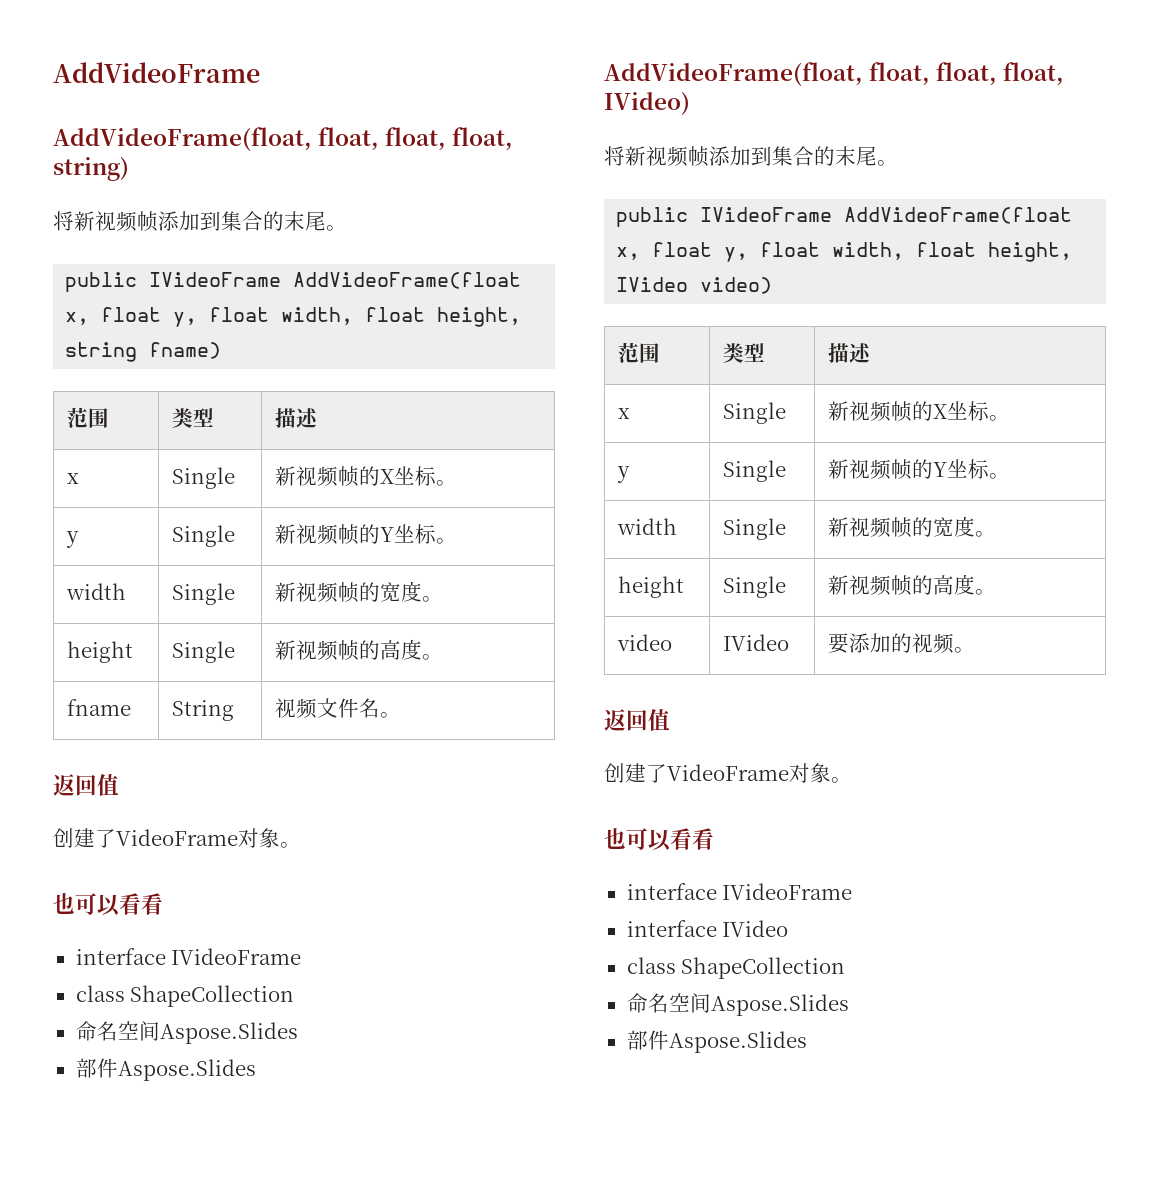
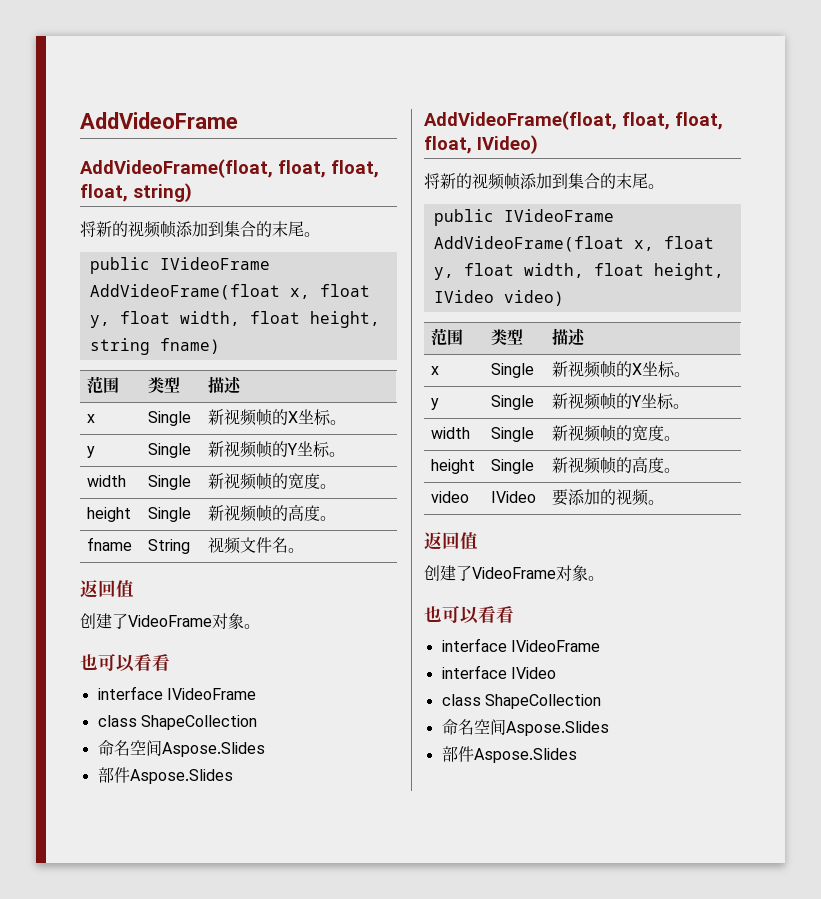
(95, 221) none -> [112,221,128,237] 的
(646, 156) none -> [456,173,472,189] 的

